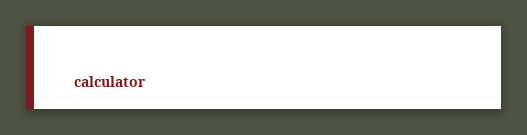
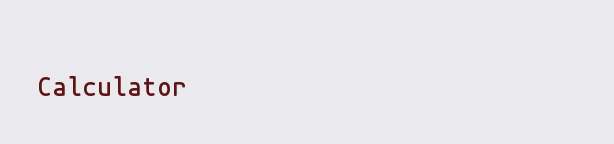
[74,76,146,87] calculator -> [37,76,187,96] Calculator

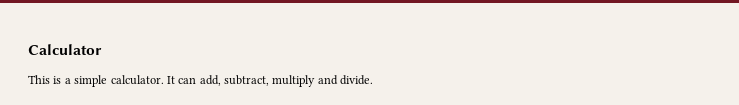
(187, 86) none -> [28,75,374,87] // This is a simple calculator. It can add, subtract, multiply and divide.

